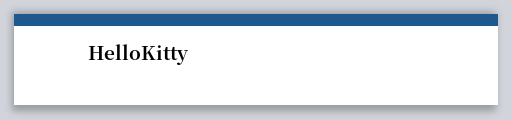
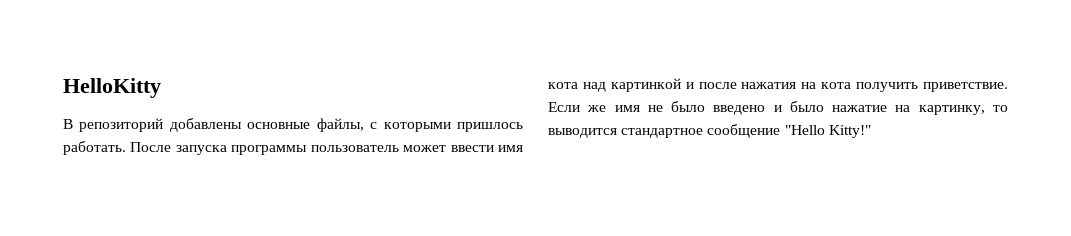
(189, 54) none -> [63,118,523,132] [63,141,523,155] [548,78,1008,92] [548,101,1008,115] [548,124,871,138] // В репозиторий добавлены основные файлы, с которыми пришлось работать. После запуска программы пользователь может ввести имя кота над картинкой и после нажатия на кота получить приветствие. Если же имя не было введено и было нажатие на картинку, то выводится стандартное сообщение "Hello Kitty!"

